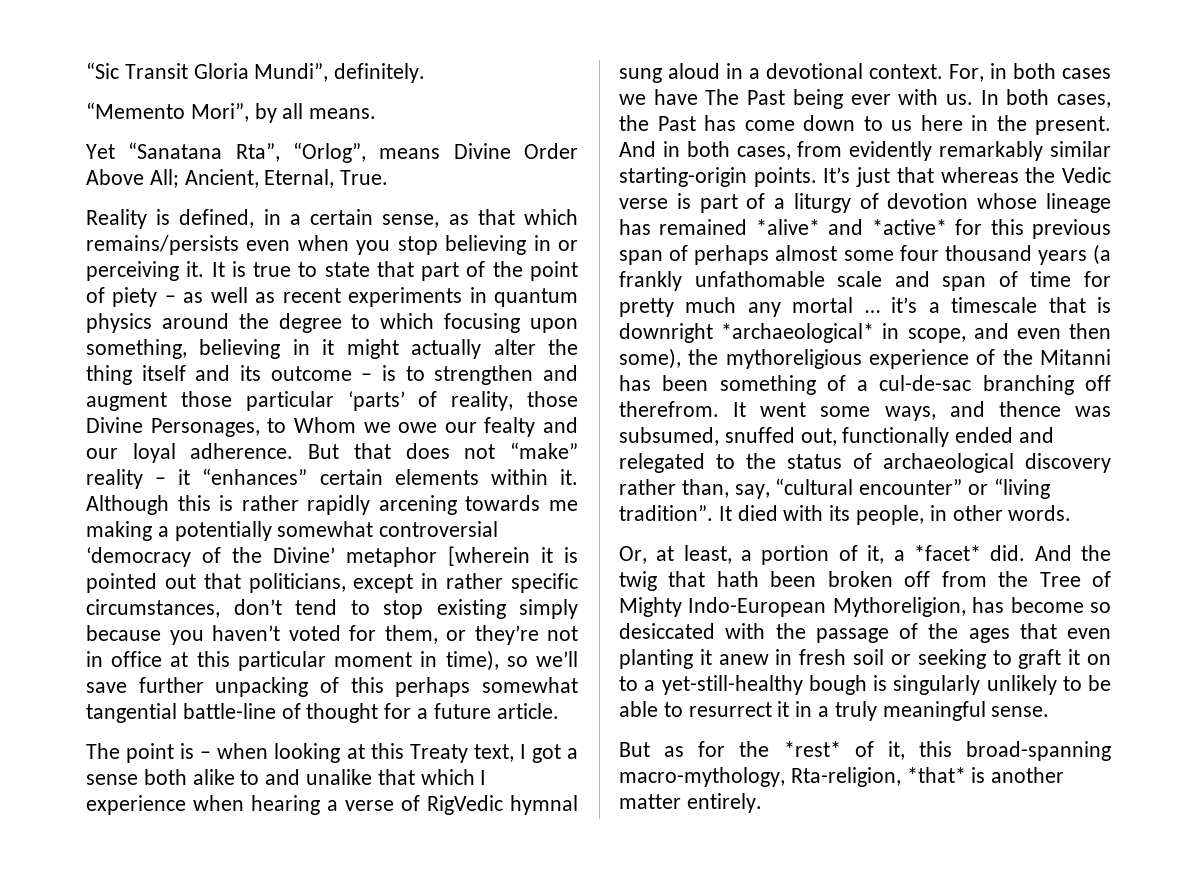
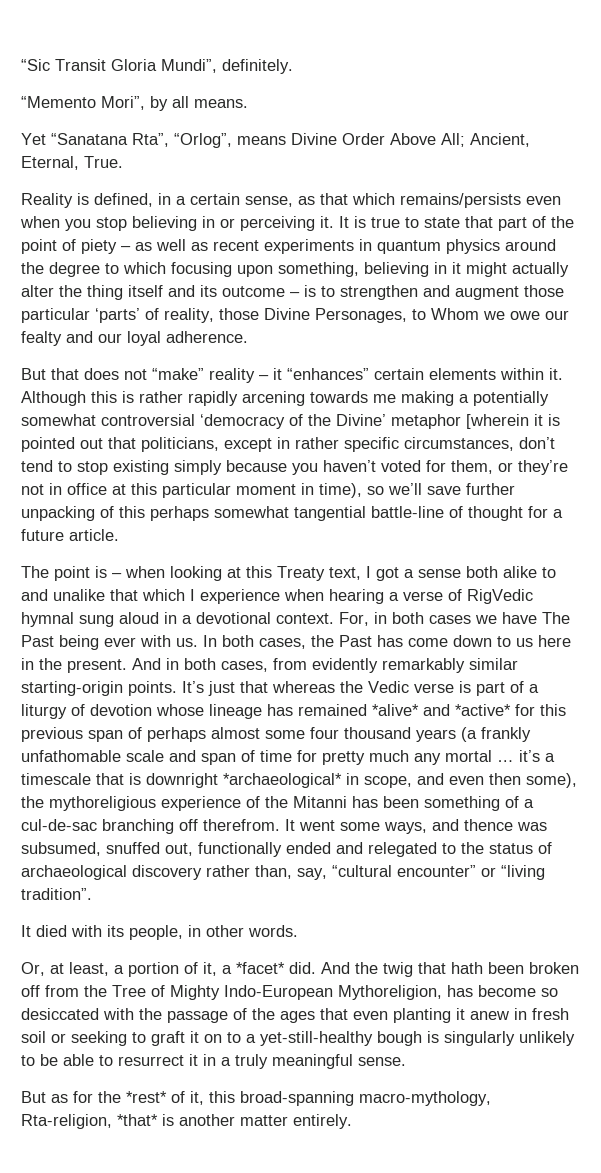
(294, 451) none -> (248, 337) //
(713, 513) none -> (92, 894) //

